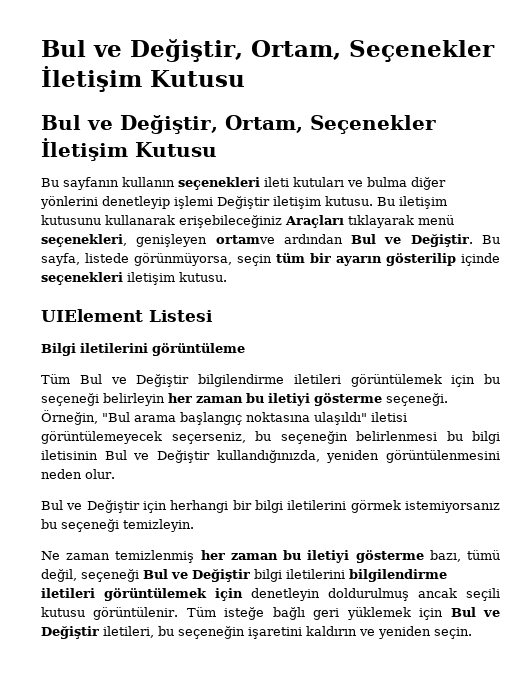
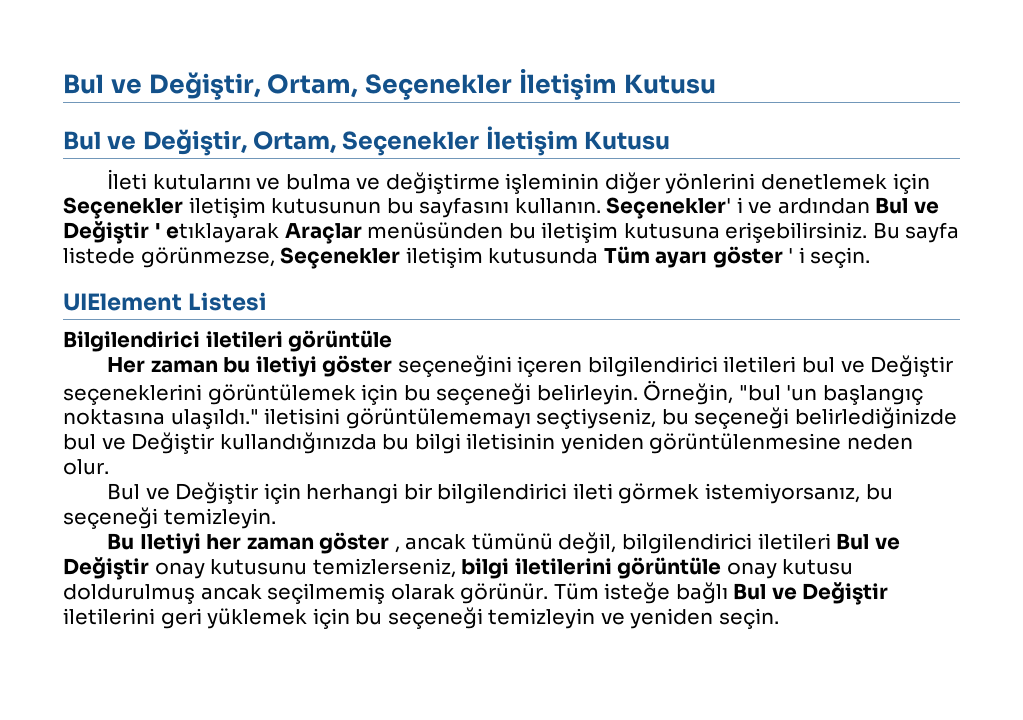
[41,177,446,190] [40,196,447,209] [41,215,454,228] [41,234,500,247] [41,253,500,266] [41,272,227,285] [41,309,213,322] [41,343,245,356] [41,374,500,387] [41,393,448,406] [41,410,407,425] [41,431,500,444] [41,450,500,463] Bu sayfanın kullanın seçenekleri ileti kutuları ve bulma diğer yönlerini denetleyip işlemi Değiştir iletişim kutusu. Bu iletişim kutusunu kullanarak erişebileceğiniz Araçları tıklayarak menü seçenekleri, genişleyen ortamve ardından Bul ve Değiştir. Bu sayfa, listede görünmüyorsa, seçin tüm bir ayarın gösterilip içinde seçenekleri iletişim kutusu. // UIElement Listesi // Bilgi iletilerini görüntüleme // Tüm Bul ve Değiştir bilgilendirme iletileri görüntülemek için bu seçeneği belirleyin her zaman bu iletiyi gösterme seçeneği. Örneğin, "Bul arama başlangıç noktasına ulaşıldı" iletisi görüntülemeyecek seçerseniz, bu seçeneğin belirlenmesi bu bilgi iletisinin Bul ve Değiştir kullandığınızda, yeniden görüntülenmesini -> [107,169,930,194] [63,197,939,219] [63,221,960,244] [63,246,871,269] [63,292,268,311] [63,330,393,352] [107,355,954,377] [63,380,923,405] [63,407,957,429] [63,432,842,454] İleti kutularını ve bulma ve değiştirme işleminin diğer yönlerini denetlemek için Seçenekler iletişim kutusunun bu sayfasını kullanın. Seçenekler' i ve ardından Bul ve Değiştir ' etıklayarak Araçlar menüsünden bu iletişim kutusuna erişebilirsiniz. Bu sayfa listede görünmezse, Seçenekler iletişim kutusunda Tüm ayarı göster ' i seçin. // UIElement Listesi // Bilgilendirici iletileri görüntüle // Her zaman bu iletiyi göster seçeneğini içeren bilgilendirici iletileri bul ve Değiştir seçeneklerini görüntülemek için bu seçeneği belirleyin. Örneğin, "bul 'un başlangıç noktasına ulaşıldı." iletisini görüntülememayı seçtiyseniz, bu seçeneği belirlediğinizde bul ve Değiştir kullandığınızda bu bilgi iletisinin yeniden görüntülenmesine
[255,500,500,513] bilgi iletilerini görmek istemiyorsanız -> [437,483,860,504] bilgilendirici ileti görmek istemiyorsanız,
[41,550,501,563] [41,569,447,582] [41,588,500,601] [41,607,500,620] [41,626,357,639] Ne zaman temizlenmiş her zaman bu iletiyi gösterme bazı, tümü değil, seçeneği Bul ve Değiştir bilgi iletilerini bilgilendirme iletileri görüntülemek için denetleyin doldurulmuş ancak seçili kutusu görüntülenir. Tüm isteğe bağlı geri yüklemek için Bul ve Değiştir iletileri, bu seçeneğin işaretini kaldırın -> [107,532,900,554] [63,557,854,580] [63,582,889,605] [63,607,596,629] Bu Iletiyi her zaman göster , ancak tümünü değil, bilgilendirici iletileri Bul ve Değiştir onay kutusunu temizlerseniz, bilgi iletilerini görüntüle onay kutusu doldurulmuş ancak seçilmemiş olarak görünür. Tüm isteğe bağlı Bul ve Değiştir iletilerini geri yüklemek için bu seçeneği temizleyin

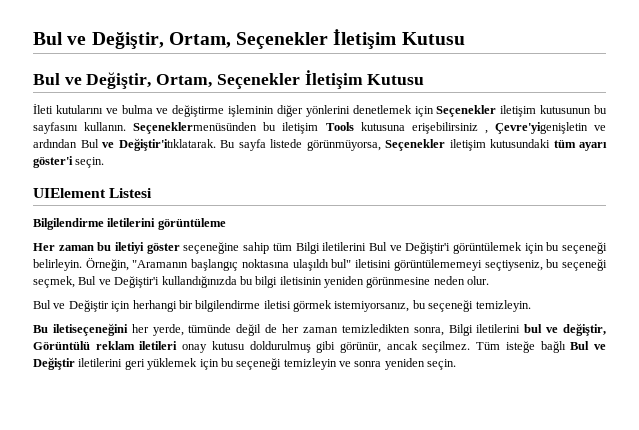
[606,197,939,219] [63,221,868,244] Seçenekler' i ve ardından Bul ve Değiştir ' etıklayarak Araçlar menüsünden bu iletişim kutusuna erişebilirsiniz. -> [133,122,607,134] [33,138,216,151] Seçeneklermenüsünden bu iletişim Tools kutusuna erişebilirsiniz , Çevre'yigenişletin ve ardından Bul ve Değiştir'itıklatarak.
[140,246,805,269] görünmezse, Seçenekler iletişim kutusunda Tüm ayarı göster ' i -> [306,139,607,151] [33,156,73,168] görünmüyorsa, Seçenekler iletişim kutusundaki tüm ayarı göster'i
[63,330,393,352] Bilgilendirici iletileri görüntüle -> [33,218,226,230] Bilgilendirme iletilerini görüntüleme
[397,355,954,377] [63,384,202,405] seçeneğini içeren bilgilendirici iletileri bul ve Değiştir seçeneklerini -> [183,242,451,254] seçeneğine sahip tüm Bilgi iletilerini Bul ve Değiştir'i
[738,385,923,405] [63,407,957,429] [63,432,215,454] "bul 'un başlangıç noktasına ulaşıldı." iletisini görüntülememayı seçtiyseniz, bu seçeneği belirlediğinizde bul ve Değiştir -> [132,259,608,271] [33,276,160,288] "Aramanın başlangıç noktasına ulaşıldı bul" iletisini görüntülememeyi seçtiyseniz, bu seçeneği seçmek, Bul ve Değiştir'i
[649,433,842,454] görüntülenmesine -> [366,277,431,288] görünmesine
[437,483,613,504] bilgilendirici ileti -> [195,300,291,312] bilgilendirme iletisi
[139,532,900,554] [63,557,854,580] [63,583,549,604] Iletiyi her zaman göster , ancak tümünü değil, bilgilendirici iletileri Bul ve Değiştir onay kutusunu temizlerseniz, bilgi iletilerini görüntüle onay kutusu doldurulmuş ancak seçilmemiş olarak görünür. -> [52,323,607,336] [33,341,471,353] iletiseçeneğini her yerde, tümünde değil de her zaman temizledikten sonra, Bilgi iletilerini bul ve değiştir, Görüntülü reklam iletileri onay kutusu doldurulmuş gibi görünür, ancak seçilmez.
(625, 618) none -> [354,361,382,367] sonra

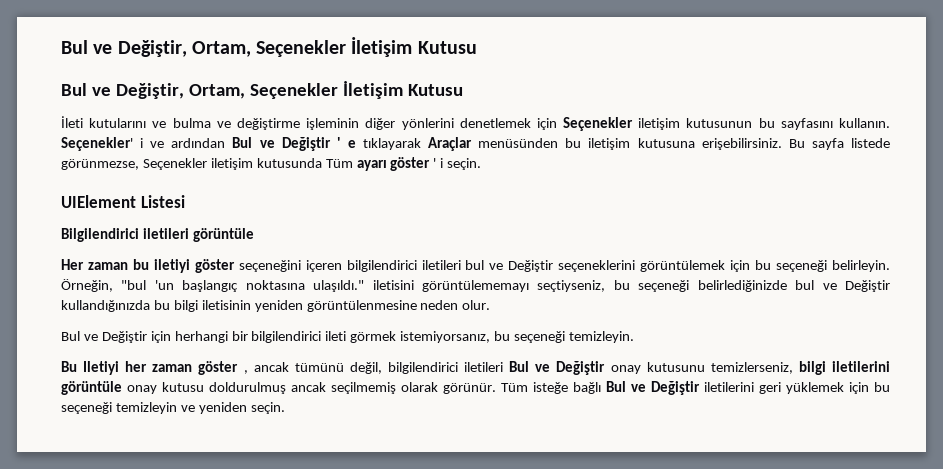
[133,122,607,134] [33,138,216,151] Seçeneklermenüsünden bu iletişim Tools kutusuna erişebilirsiniz , Çevre'yigenişletin ve ardından Bul ve Değiştir'itıklatarak. -> [61,137,782,151] Seçenekler' i ve ardından Bul ve Değiştir ' e tıklayarak Araçlar menüsünden bu iletişim kutusuna erişebilirsiniz.
[306,139,607,151] [33,156,73,168] görünmüyorsa, Seçenekler iletişim kutusundaki tüm ayarı göster'i -> [61,157,444,171] görünmezse, Seçenekler iletişim kutusunda Tüm ayarı göster ' i
[33,218,226,230] Bilgilendirme iletilerini görüntüleme -> [61,228,254,242] Bilgilendirici iletileri görüntüle
[183,242,451,254] seçeneğine sahip tüm Bilgi iletilerini Bul ve Değiştir'i -> [238,260,636,272] seçeneğini içeren bilgilendirici iletileri bul ve Değiştir seçeneklerini
[132,259,608,271] [33,276,160,288] "Aramanın başlangıç noktasına ulaşıldı bul" iletisini görüntülememeyi seçtiyseniz, bu seçeneği seçmek, Bul ve Değiştir'i -> [121,280,891,292] "bul 'un başlangıç noktasına ulaşıldı." iletisini görüntülememayı seçtiyseniz, bu seçeneği belirlediğinizde bul ve Değiştir
[366,277,431,288] görünmesine -> [306,300,417,312] görüntülenmesine
[195,300,291,312] bilgilendirme iletisi -> [251,331,347,343] bilgilendirici ileti
[52,323,607,336] [33,341,471,353] iletiseçeneğini her yerde, tümünde değil de her zaman temizledikten sonra, Bilgi iletilerini bul ve değiştir, Görüntülü reklam iletileri onay kutusu doldurulmuş gibi görünür, ancak seçilmez. -> [83,361,890,375] [61,381,496,395] Iletiyi her zaman göster , ancak tümünü değil, bilgilendirici iletileri Bul ve Değiştir onay kutusunu temizlerseniz, bilgi iletilerini görüntüle onay kutusu doldurulmuş ancak seçilmemiş olarak görünür.
[354,361,382,367] sonra -> (195, 408) none

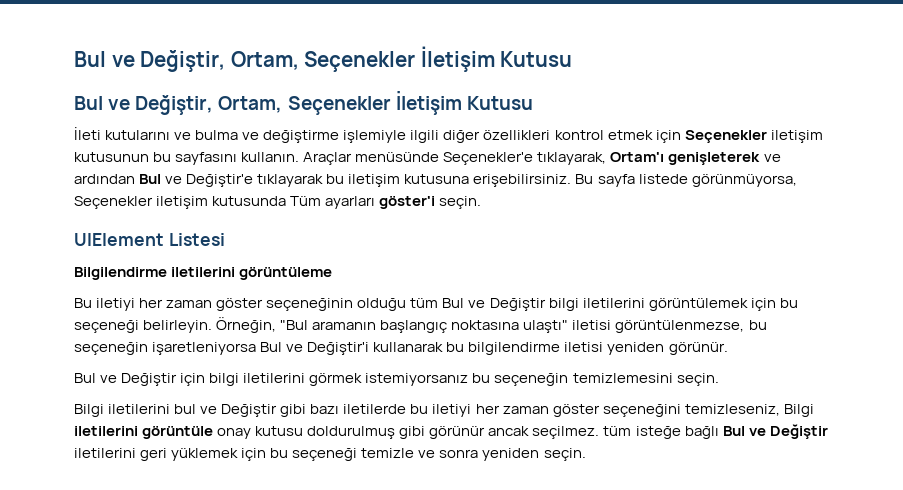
[306,118,531,130] işleminin diğer yönlerini denetlemek -> [343,130,653,143] işlemiyle ilgili diğer özellikleri kontrol etmek
[61,137,559,151] Seçenekler' i ve ardından Bul ve Değiştir ' e tıklayarak Araçlar menüsünden -> [303,152,781,165] [74,174,324,187] Araçlar menüsünde Seçenekler'e tıklayarak, Ortam'ı genişleterek ve ardından Bul ve Değiştir'e tıklayarak
[61,159,139,170] görünmezse, -> [691,174,797,187] görünmüyorsa,
[356,157,444,171] ayarı göster ' i -> [325,196,436,209] ayarları göster'i
[61,228,254,242] [61,259,636,273] Bilgilendirici iletileri görüntüle // Her zaman bu iletiyi göster seçeneğini içeren bilgilendirici iletileri bul ve Değiştir seçeneklerini -> [74,267,333,280] [74,298,645,311] Bilgilendirme iletilerini görüntüleme // Bu iletiyi her zaman göster seçeneğinin olduğu tüm Bul ve Değiştir bilgi iletilerini
[121,280,891,292] [61,300,491,312] [61,331,634,343] [61,361,826,375] "bul 'un başlangıç noktasına ulaşıldı." iletisini görüntülememayı seçtiyseniz, bu seçeneği belirlediğinizde bul ve Değiştir kullandığınızda bu bilgi iletisinin yeniden görüntülenmesine neden olur. // Bul ve Değiştir için herhangi bir bilgilendirici ileti görmek istemiyorsanız, bu seçeneği temizleyin. // Bu Iletiyi her zaman göster , ancak tümünü değil, bilgilendirici iletileri Bul ve Değiştir onay kutusunu temizlerseniz, bilgi -> [280,320,767,333] [74,342,728,355] [74,373,719,386] [74,404,814,417] "Bul aramanın başlangıç noktasına ulaştı" iletisi görüntülenmezse, bu seçeneğin işaretleniyorsa Bul ve Değiştir'i kullanarak bu bilgilendirme iletisi yeniden görünür. // Bul ve Değiştir için bilgi iletilerini görmek istemiyorsanız bu seçeneğin temizlemesini seçin. // Bilgi iletilerini bul ve Değiştir gibi bazı iletilerde bu iletiyi her zaman göster seçeneğini temizleseniz, Bilgi
[291,382,528,394] ancak seçilmemiş olarak görünür. Tüm -> [399,426,632,439] gibi görünür ancak seçilmez. tüm
[115,402,195,414] temizleyin ve -> [361,448,479,458] temizle ve sonra

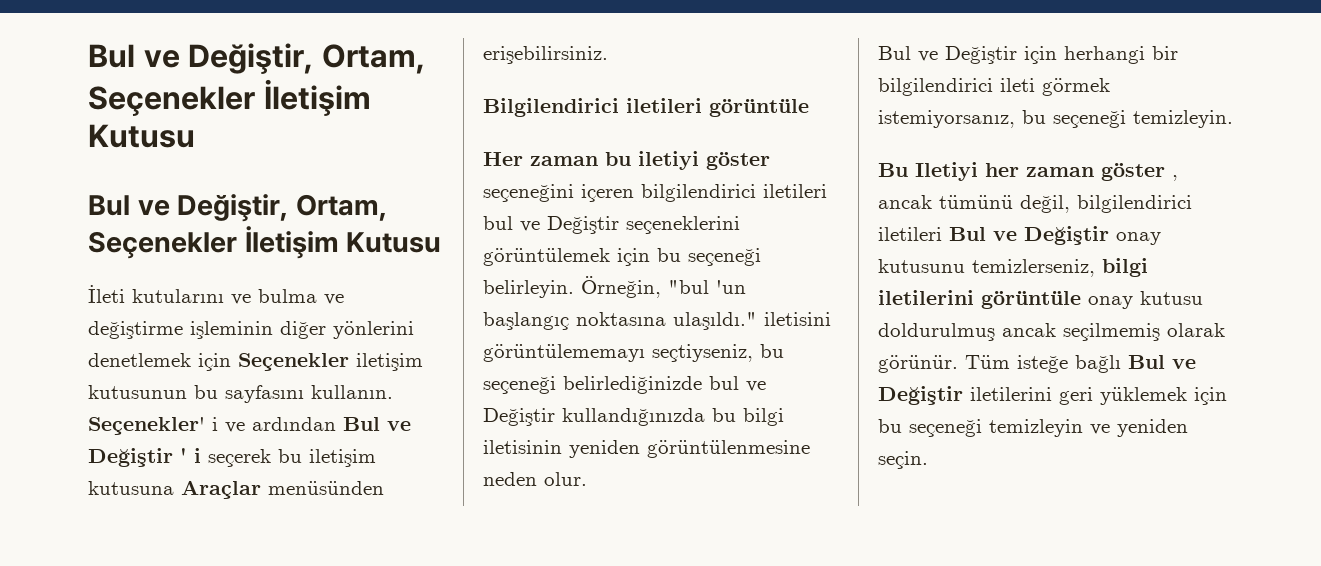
[343,130,653,143] işlemiyle ilgili diğer özellikleri kontrol etmek -> [190,321,414,339] [88,353,191,367] işleminin diğer yönlerini denetlemek
[303,152,781,165] [74,174,324,187] Araçlar menüsünde Seçenekler'e tıklayarak, Ortam'ı genişleterek ve ardından Bul ve Değiştir'e tıklayarak -> [88,417,411,435] [88,448,271,467] Seçenekler' i ve ardından Bul ve Değiştir ' i seçerek
(470, 179) none -> [181,480,384,499] Araçlar menüsünden
[575,174,797,187] [74,196,482,209] [74,233,225,246] [74,267,333,280] [74,298,645,311] Bu sayfa listede görünmüyorsa, Seçenekler iletişim kutusunda Tüm ayarları göster'i seçin. // UIElement Listesi // Bilgilendirme iletilerini görüntüleme // Bu iletiyi her zaman göster seçeneğinin olduğu tüm Bul ve Değiştir bilgi iletilerini -> [483,98,809,117] [483,151,770,170] [483,184,827,202] [483,216,740,234] // Bilgilendirici iletileri görüntüle // Her zaman bu iletiyi göster seçeneğini içeren bilgilendirici iletileri bul ve Değiştir seçeneklerini
[280,320,767,333] [74,342,728,355] [74,373,719,386] [74,404,814,417] "Bul aramanın başlangıç noktasına ulaştı" iletisi görüntülenmezse, bu seçeneğin işaretleniyorsa Bul ve Değiştir'i kullanarak bu bilgilendirme iletisi yeniden görünür. // Bul ve Değiştir için bilgi iletilerini görmek istemiyorsanız bu seçeneğin temizlemesini seçin. // Bilgi iletilerini bul ve Değiştir gibi bazı iletilerde bu iletiyi her zaman göster seçeneğini temizleseniz, Bilgi -> [668,280,746,294] [483,312,831,330] [483,344,784,362] [483,376,766,394] [483,408,784,426] [483,440,810,458] [483,472,587,486] [878,46,1178,64] [878,78,1110,96] [878,110,1233,128] [878,162,1178,181] [878,195,1192,213] [878,226,1161,245] [878,258,1148,277] "bul 'un başlangıç noktasına ulaşıldı." iletisini görüntülememayı seçtiyseniz, bu seçeneği belirlediğinizde bul ve Değiştir kullandığınızda bu bilgi iletisinin yeniden görüntülenmesine neden olur. // Bul ve Değiştir için herhangi bir bilgilendirici ileti görmek istemiyorsanız, bu seçeneği temizleyin. // Bu Iletiyi her zaman göster , ancak tümünü değil, bilgilendirici iletileri Bul ve Değiştir onay kutusunu temizlerseniz, bilgi
[399,426,632,439] gibi görünür ancak seçilmez. tüm -> [1002,323,1225,341] [878,355,1010,373] ancak seçilmemiş olarak görünür. Tüm
[361,448,479,458] temizle ve sonra -> [989,419,1110,437] temizleyin ve

